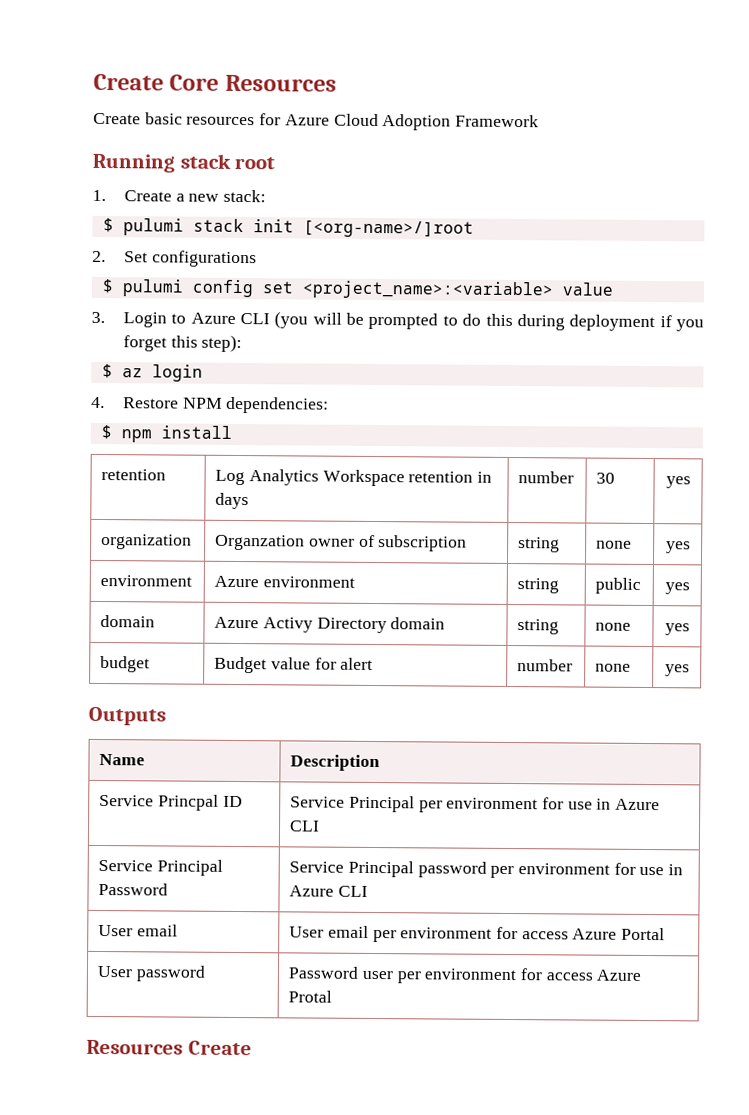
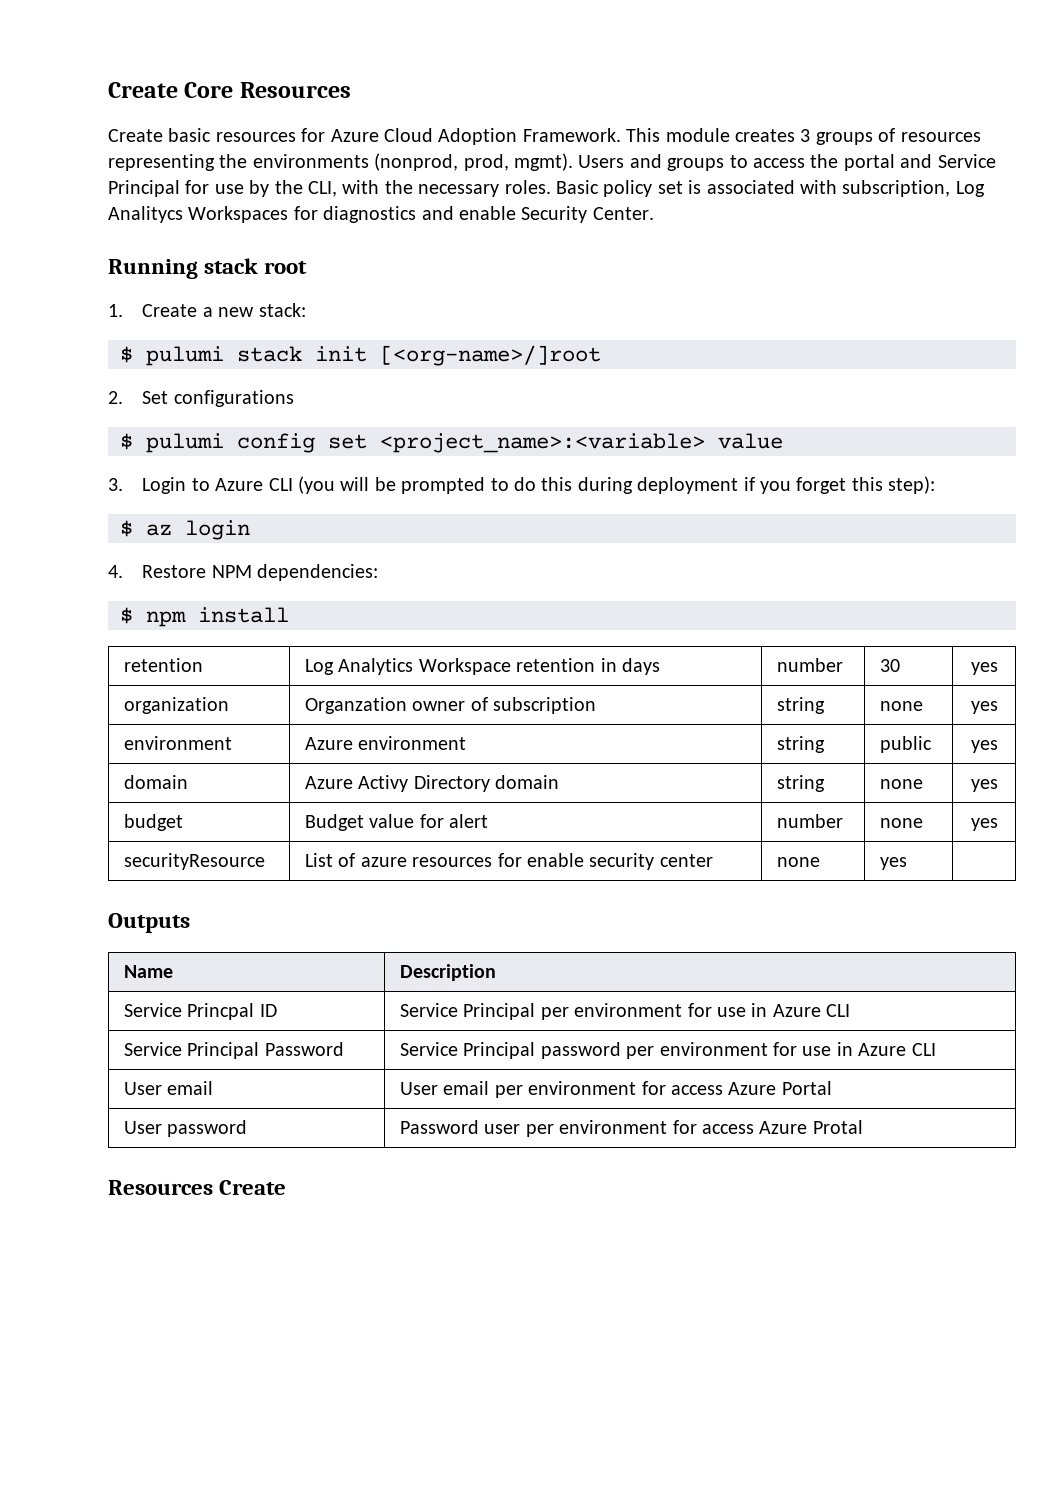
[455,114,540,128] Framework -> [522,128,981,145] [108,153,996,171] [108,180,985,197] [108,206,654,223] Framework. This module creates 3 groups of resources representing the environments (nonprod, prod, mgmt). Users and groups to access the portal and Service Principal for use by the CLI, with the necessary roles. Basic policy set is associated with subscription, Log Analitycs Workspaces for diagnostics and enable Security Center.
(690, 670) none -> [123,853,265,870] [304,853,713,870] [776,857,820,867] [879,857,907,870] // securityResource | List of azure resources for enable security center | none | yes |

